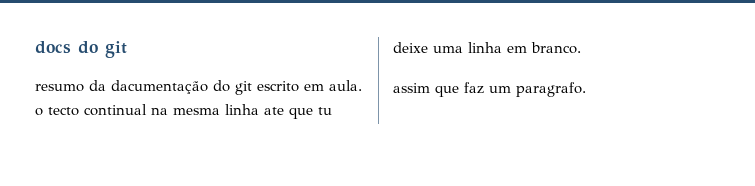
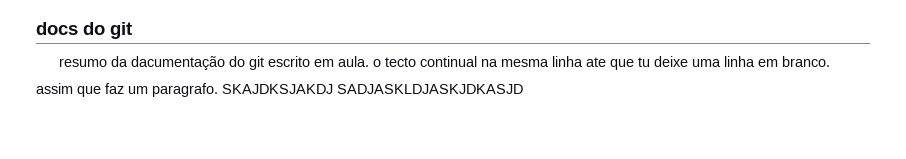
(586, 89) none -> [222,84,523,94] SKAJDKSJAKDJ SADJASKLDJASKJDKASJD

